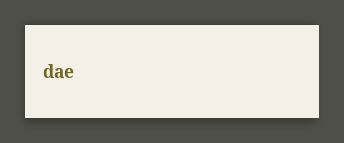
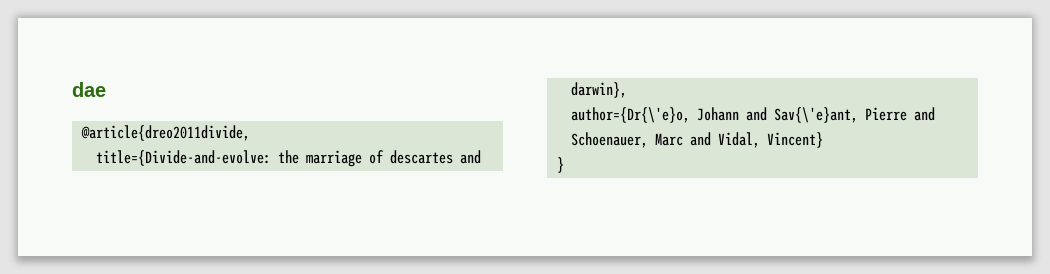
(74, 71) none -> [80,125,250,141] [95,150,481,167] [570,82,627,98] [570,107,935,123] [570,132,823,148] [556,157,564,173] // @article{dreo2011divide, // title={Divide-and-evolve: the marriage of descartes and darwin}, // author={Dr{\'e}o, Johann and Sav{\'e}ant, Pierre and Schoenauer, Marc and Vidal, Vincent} // }

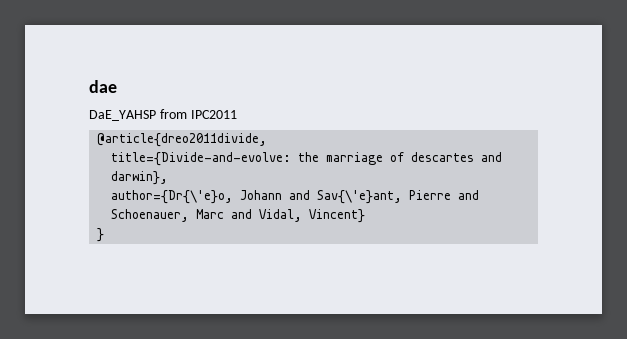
(106, 89) none -> [89,109,237,121] // DaE_YAHSP from IPC2011

